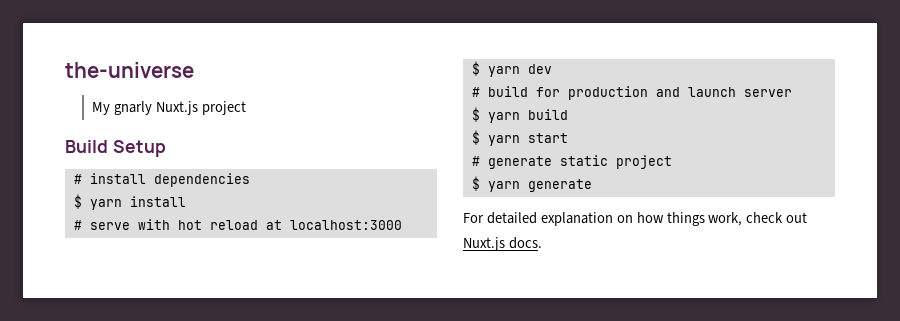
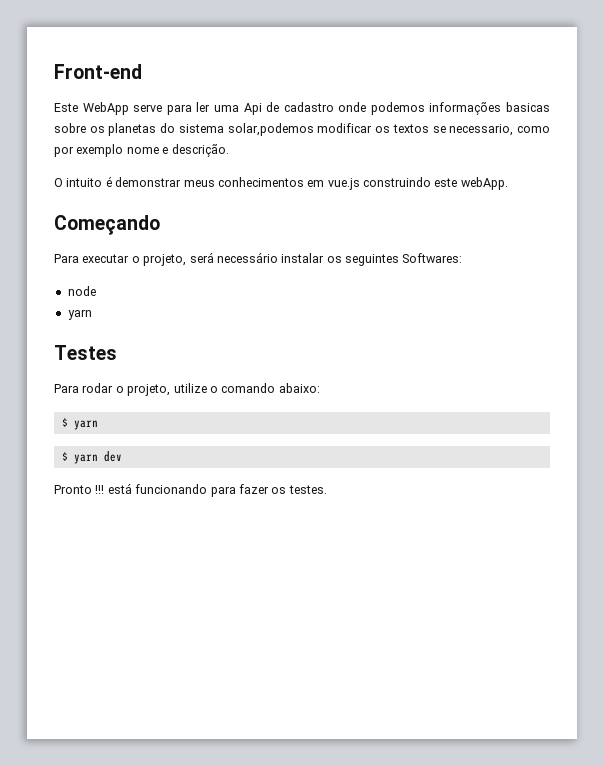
[65,62,194,78] [91,101,246,115] [65,140,166,157] [73,173,250,187] [73,194,186,210] [73,219,402,230] [471,61,552,77] [471,86,792,100] [471,107,568,123] [471,130,568,146] [471,155,672,169] [471,176,592,192] [463,212,808,226] [463,237,542,251] the-universe // My gnarly Nuxt.js project // Build Setup // # install dependencies // $ yarn install // # serve with hot reload at localhost:3000 // $ yarn dev // # build for production and launch server // $ yarn build // $ yarn start // # generate static project // $ yarn generate // For detailed explanation on how things work, check out Nuxt.js docs. -> [54,64,142,79] [54,102,550,115] [54,123,551,136] [54,144,229,157] [54,176,508,190] [54,215,160,235] [54,252,463,266] [67,286,96,296] [67,309,92,320] [54,345,117,360] [54,383,320,396] [61,418,98,430] [61,451,122,464] [54,483,327,497] Front-end // Este WebApp serve para ler uma Api de cadastro onde podemos informações basicas sobre os planetas do sistema solar,podemos modificar os textos se necessario, como por exemplo nome e descrição. // O intuito é demonstrar meus conhecimentos em vue.js construindo este webApp. // Começando // Para executar o projeto, será necessário instalar os seguintes Softwares: // node // yarn // Testes // Para rodar o projeto, utilize o comando abaixo: // $ yarn // $ yarn dev // Pronto !!! está funcionando para fazer os testes.

